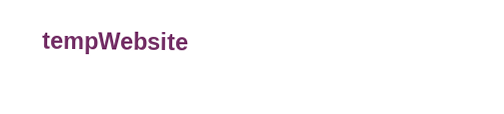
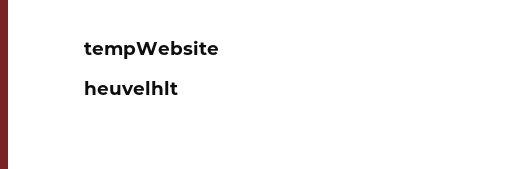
(189, 43) none -> [84,81,178,95] // heuvelhlt

